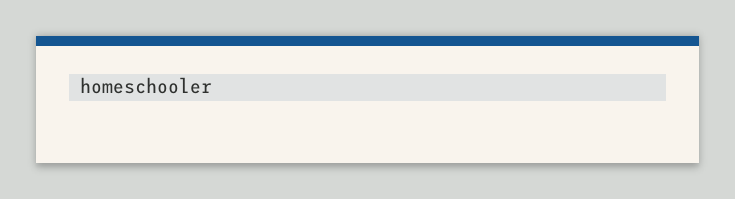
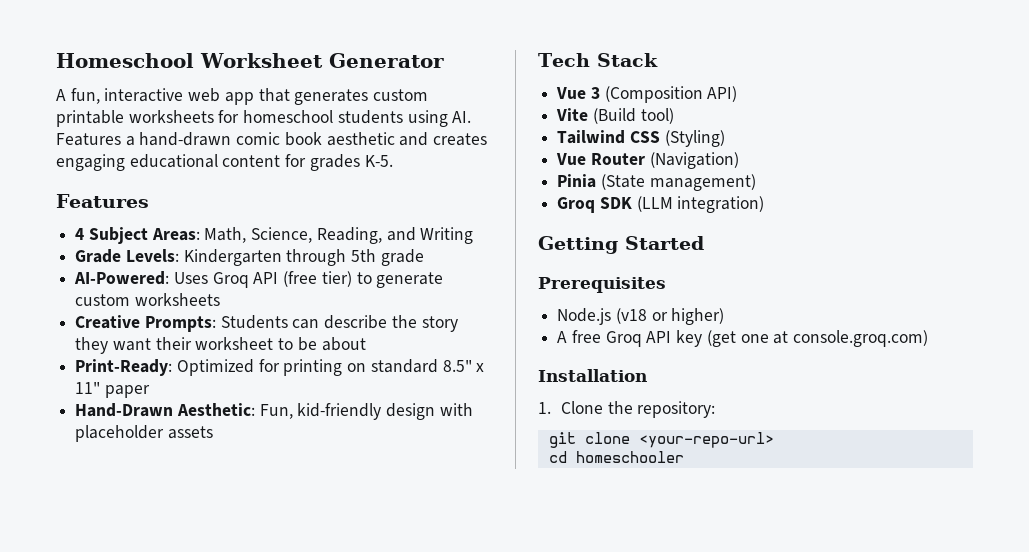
(79, 85) none -> [56,53,444,68] [56,88,429,105] [56,110,472,127] [56,132,488,146] [56,154,393,171] [56,194,149,208] [75,227,474,244] [75,249,424,266] [74,271,444,288] [75,293,220,306] [75,315,458,332] [75,337,366,354] [75,359,485,376] [75,382,150,398] [75,403,473,420] [75,425,213,442] [538,53,658,67] [556,86,738,103] [556,108,674,124] [557,130,725,147] [556,152,739,169] [557,174,756,191] [557,196,765,213] [538,236,704,254] [538,277,666,293] [557,308,725,325] [557,330,929,347] [538,369,647,382] [538,401,716,418] [548,432,774,448] [548,451,567,463] Homeschool Worksheet Generator // A fun, interactive web app that generates custom printable worksheets for homeschool students using AI. Features a hand-drawn comic book aesthetic and creates engaging educational content for grades K-5. // Features // 4 Subject Areas: Math, Science, Reading, and Writing // Grade Levels: Kindergarten through 5th grade // AI-Powered: Uses Groq API (free tier) to generate custom worksheets // Creative Prompts: Students can describe the story they want their worksheet to be about // Print-Ready: Optimized for printing on standard 8.5" x 11" paper // Hand-Drawn Aesthetic: Fun, kid-friendly design with placeholder assets // Tech Stack // Vue 3 (Composition API) // Vite (Build tool) // Tailwind CSS (Styling) // Vue Router (Navigation) // Pinia (State management) // Groq SDK (LLM integration) // Getting Started // Prerequisites // Node.js (v18 or higher) // A free Groq API key (get one at console.groq.com) // Installation // 1. Clone the repository: // git clone <your-repo-url> // cd

